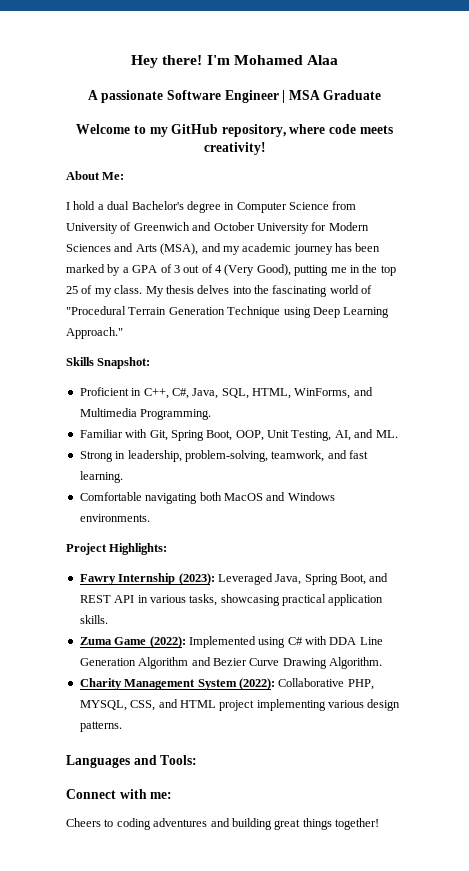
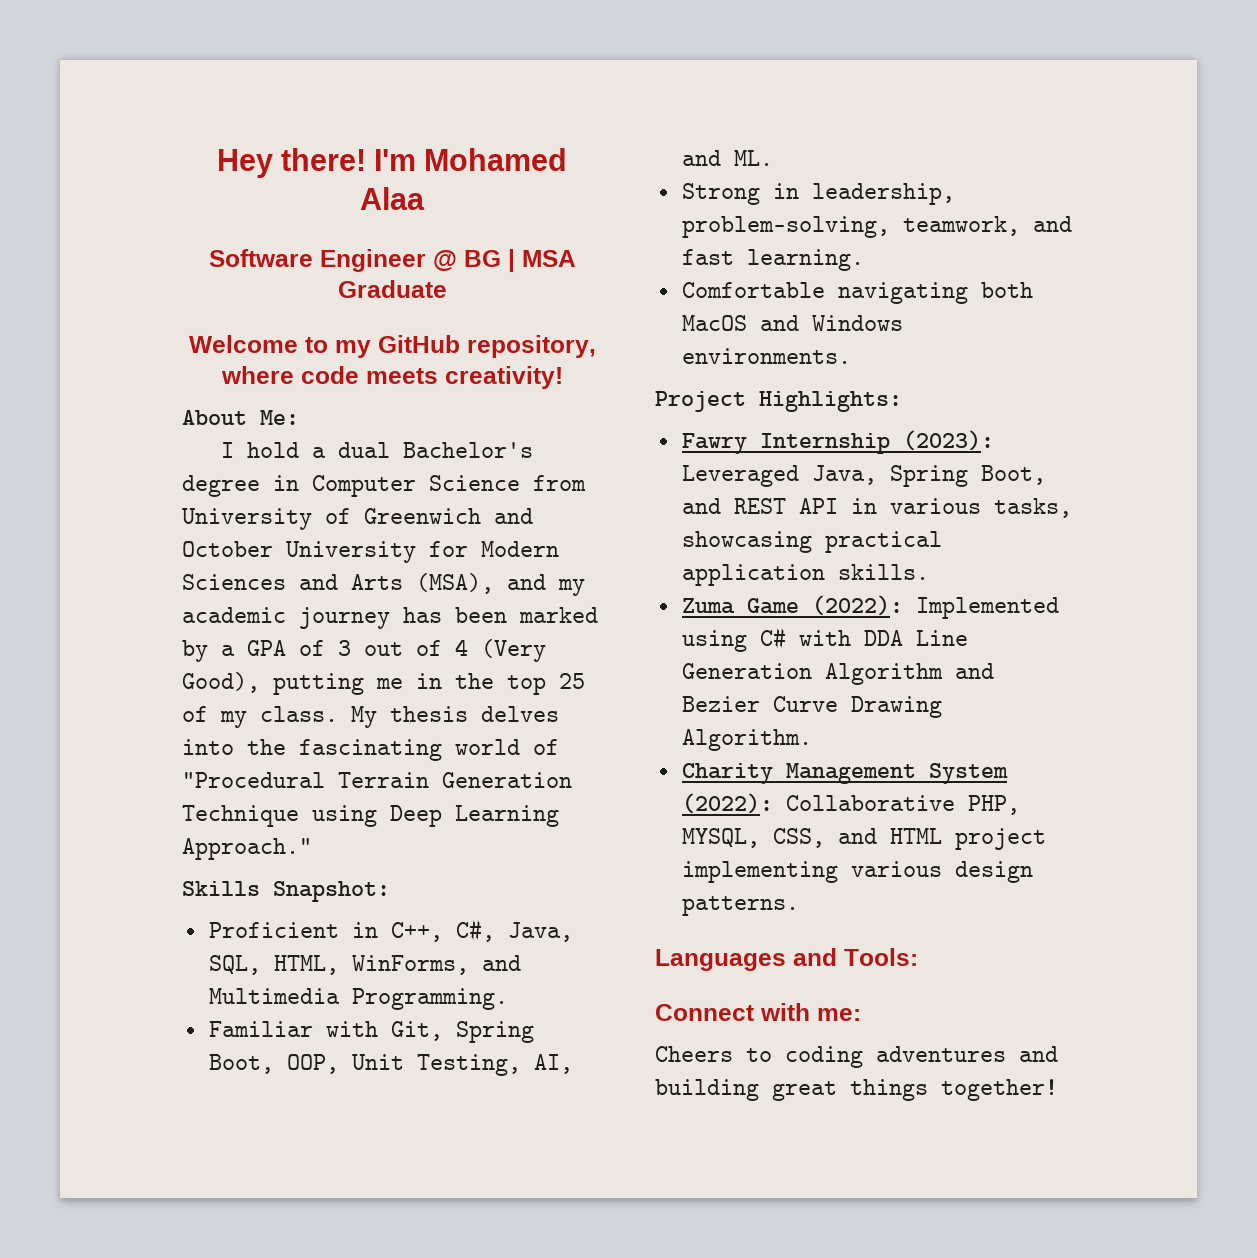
[87,90,279,103] A passionate Software Engineer -> [208,249,501,272] Software Engineer @ BG

